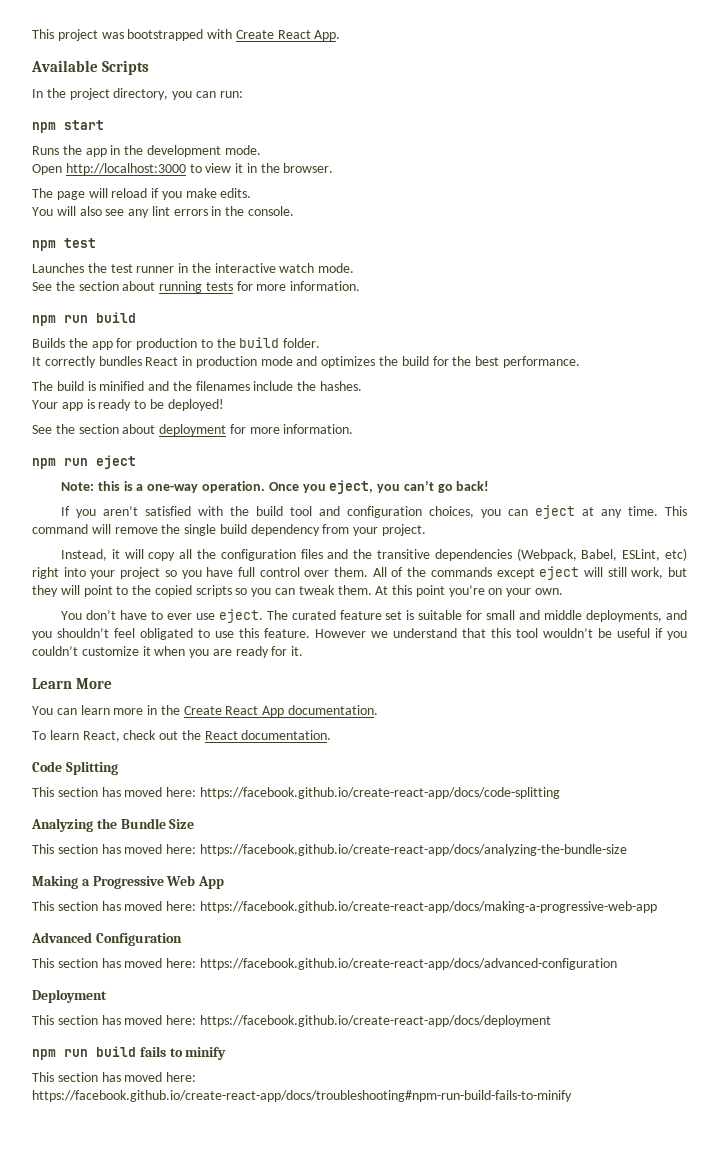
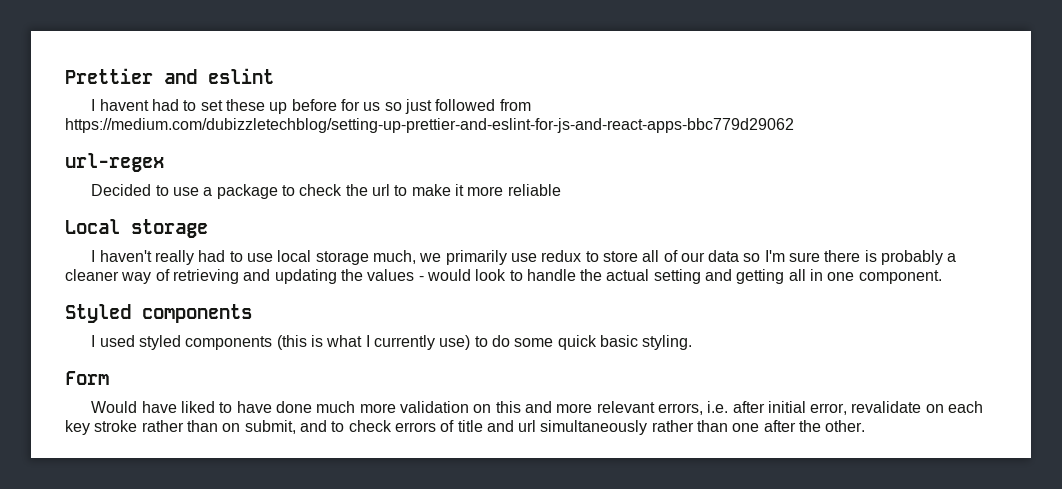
[32,29,341,41] [31,60,150,75] [32,88,243,100] [32,120,104,133] [32,145,261,157] [32,163,334,175] [32,188,252,200] [32,206,295,218] [32,238,96,251] [32,263,355,273] [32,281,361,293] [32,312,136,326] [32,337,321,350] [32,356,580,368] [32,381,363,391] [32,399,224,411] [32,424,354,436] [32,455,136,469] [61,480,490,494] [61,505,688,519] [32,524,427,536] [61,548,688,561] [32,566,687,580] [32,585,564,597] [61,609,687,623] [32,628,687,640] [32,646,304,658] [32,678,113,689] [32,705,379,717] [32,730,332,742] [32,761,118,775] [32,787,560,799] [31,818,195,832] [32,844,627,856] [32,875,225,889] [32,901,657,913] [31,932,182,946] [32,958,617,970] [32,989,107,1003] [32,1015,551,1027] [32,1046,227,1060] [32,1072,197,1082] [32,1090,572,1102] This project was bootstrapped with Create React App. // Available Scripts // In the project directory, you can run: // npm start // Runs the app in the development mode. // Open http://localhost:3000 to view it in the browser. // The page will reload if you make edits. // You will also see any lint errors in the console. // npm test // Launches the test runner in the interactive watch mode. // See the section about running tests for more information. // npm run build // Builds the app for production to the build folder. // It correctly bundles React in production mode and optimizes the build for the best performance. // The build is minified and the filenames include the hashes. // Your app is ready to be deployed! // See the section about deployment for more information. // npm run eject // Note: this is a one-way operation. Once you eject, you can’t go back! // If you aren’t satisfied with the build tool and configuration choices, you can eject at any time. This command will remove the single build dependency from your project. // Instead, it will copy all the configuration files and the transitive dependencies (Webpack, Babel, ESLint, etc) right into your project so you have full control over them. All of the commands except eject will still work, but they will point to the copied scripts so you can tweak them. At this point you’re on your own. // You don’t have to ever use eject. The curated feature set is suitable for small and middle deployments, and you shouldn’t feel obligated to use this feature. However we understand that this tool wouldn’t be useful if you couldn’t customize it when you are ready for it. // Learn More // You can learn more in the Create React App documentation. // To learn React, check out the React documentation. // Code Splitting // This section has moved here: https://facebook.github.io/create-react-app/docs/code-splitting // Analyzing the Bundle Size // This section has moved here: https://facebook.github.io/create-react-app/docs/analyzing-the-bundle-size // Making a Progressive Web App // This section has moved here: https://facebook.github.io/create-react-app/docs/making-a-progressive-web-app // Advanced Configuration // This section has moved here: https://facebook.github.io/create-react-app/docs/advanced-configuration // Deployment // This section has moved here: https://facebook.github.io/create-react-app/docs/deployment // npm run build fails to minify // This section has moved here: https://facebook.github.io/create-react-app/docs/troubleshooting#npm-run-build-fails-to-minify -> [65,68,274,84] [91,99,531,114] [65,118,794,133] [65,153,164,172] [91,184,561,199] [65,219,208,238] [91,250,957,265] [65,269,942,284] [65,304,252,323] [91,335,693,350] [65,371,109,385] [91,401,984,415] [65,420,866,435] Prettier and eslint // I havent had to set these up before for us so just followed from https://medium.com/dubizzletechblog/setting-up-prettier-and-eslint-for-js-and-react-apps-bbc779d29062 // url-regex // Decided to use a package to check the url to make it more reliable // Local storage // I haven't really had to use local storage much, we primarily use redux to store all of our data so I'm sure there is probably a cleaner way of retrieving and updating the values - would look to handle the actual setting and getting all in one component. // Styled components // I used styled components (this is what I currently use) to do some quick basic styling. // Form // Would have liked to have done much more validation on this and more relevant errors, i.e. after initial error, revalidate on each key stroke rather than on submit, and to check errors of title and url simultaneously rather than one after the other.

